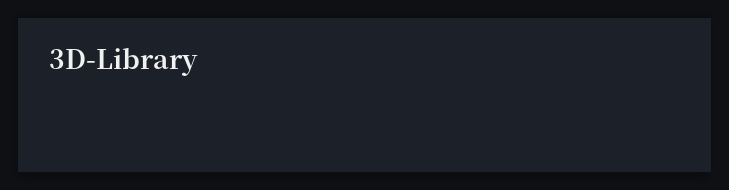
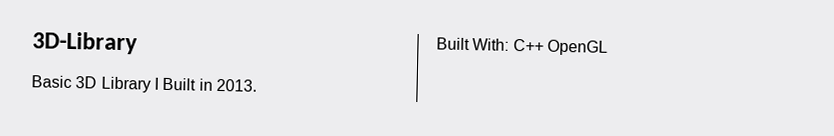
(198, 61) none -> [31,75,257,93] [436,37,608,56] // Basic 3D Library I Built in 2013. // Built With: C++ OpenGL

